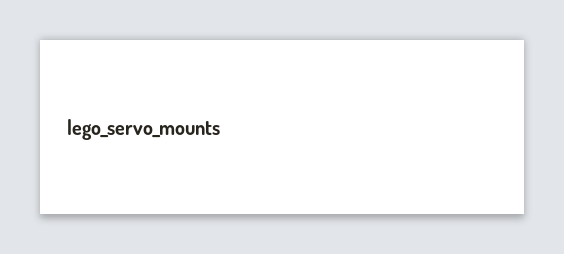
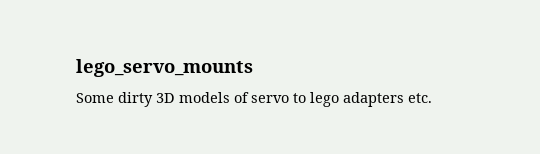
(220, 129) none -> [76,92,432,107] // Some dirty 3D models of servo to lego adapters etc.

